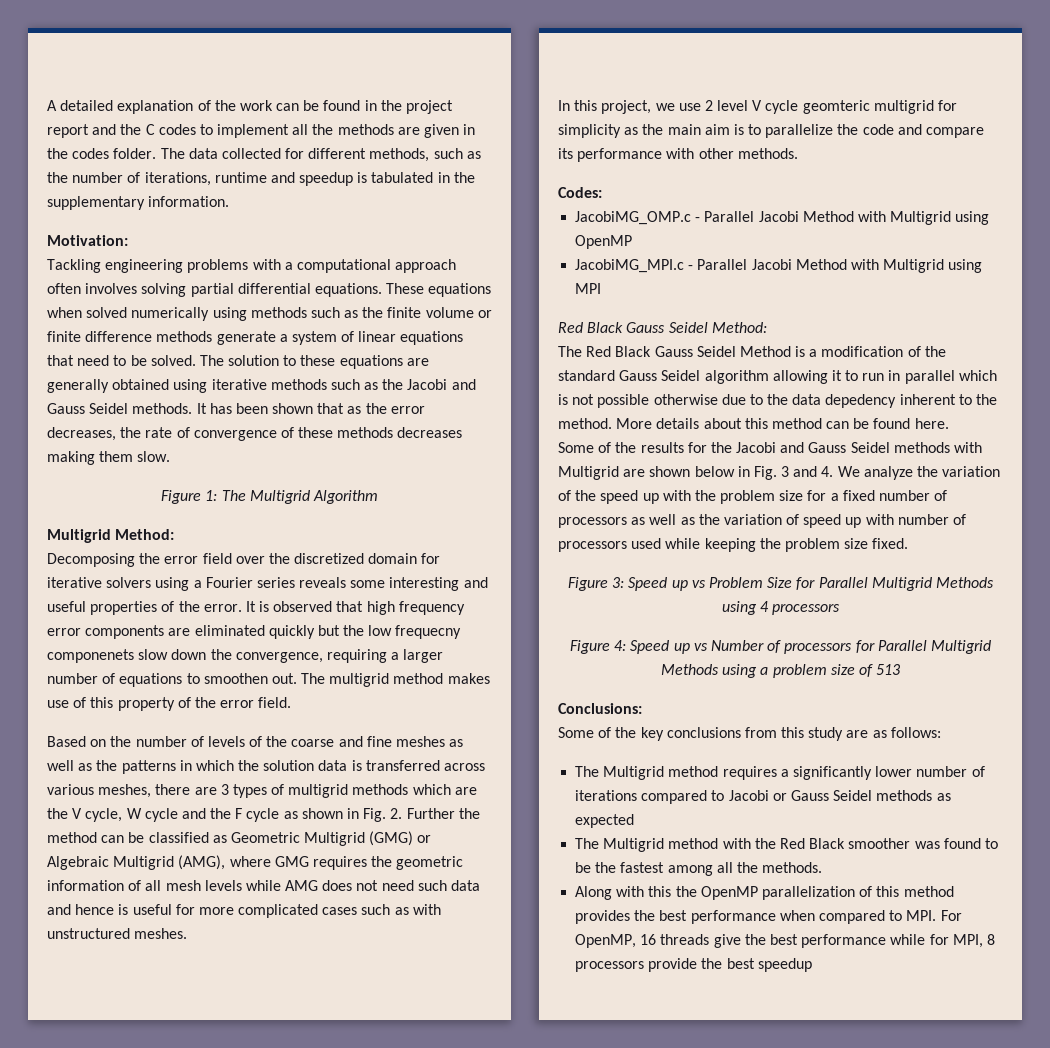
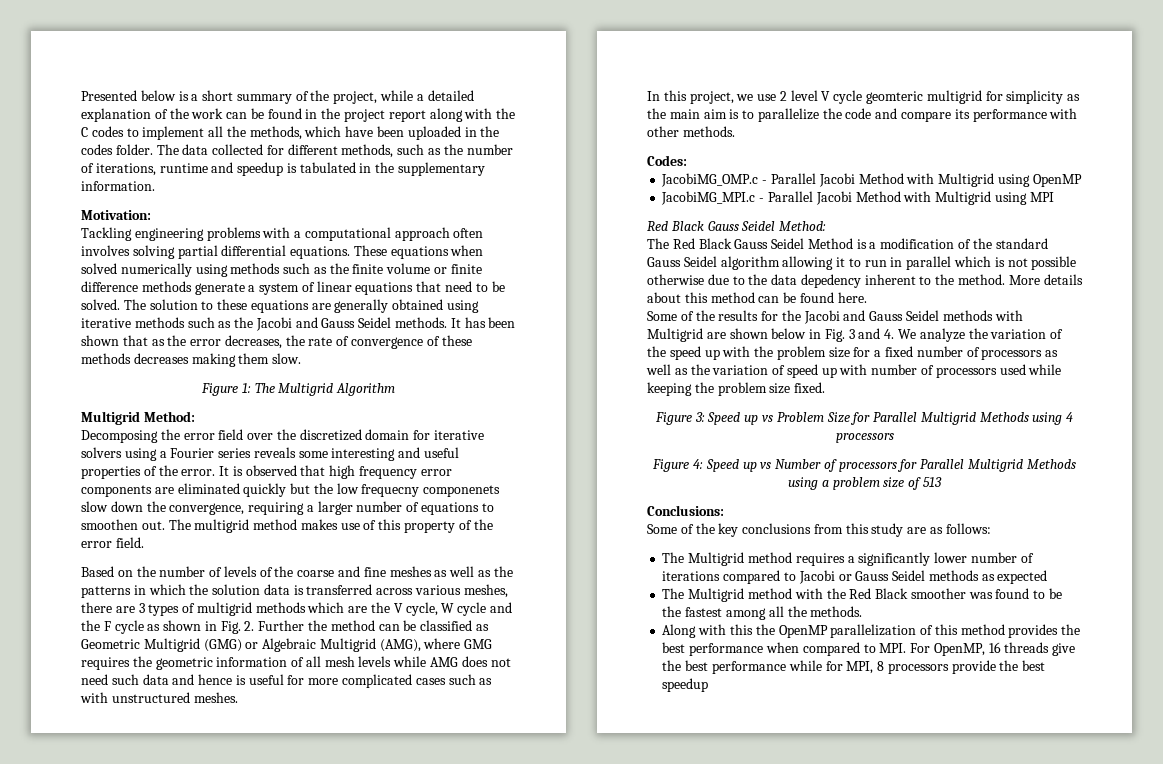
[47,100,57,111] A -> [81,90,424,104] Presented below is a short summary of the project, while a
[92,124,117,135] and -> [429,108,493,122] along with
[337,124,460,138] methods are given -> [249,126,461,140] methods, which have been uploaded

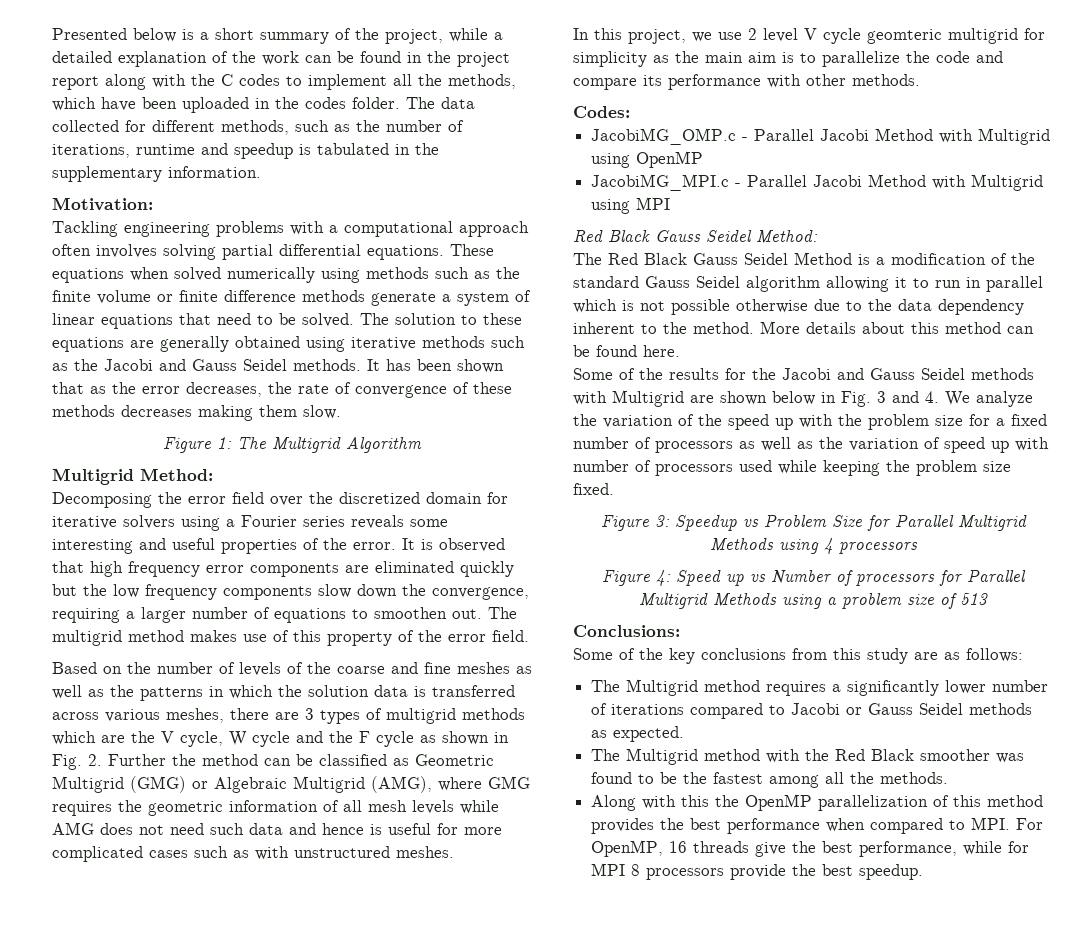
[361,484,501,497] frequecny componenets -> [145,584,312,600] frequency components
[800,274,861,288] depedency -> [938,299,1024,315] dependency
[707,412,759,425] Speed up -> [674,515,737,531] Speedup
[997,570,1048,584] expected -> [613,726,685,742] expected.
[711,661,786,674] performance -> [859,841,958,857] performance,
[846,661,874,674] MPI, -> [591,863,626,876] MPI
[662,678,709,692] speedup -> [859,864,924,880] speedup.

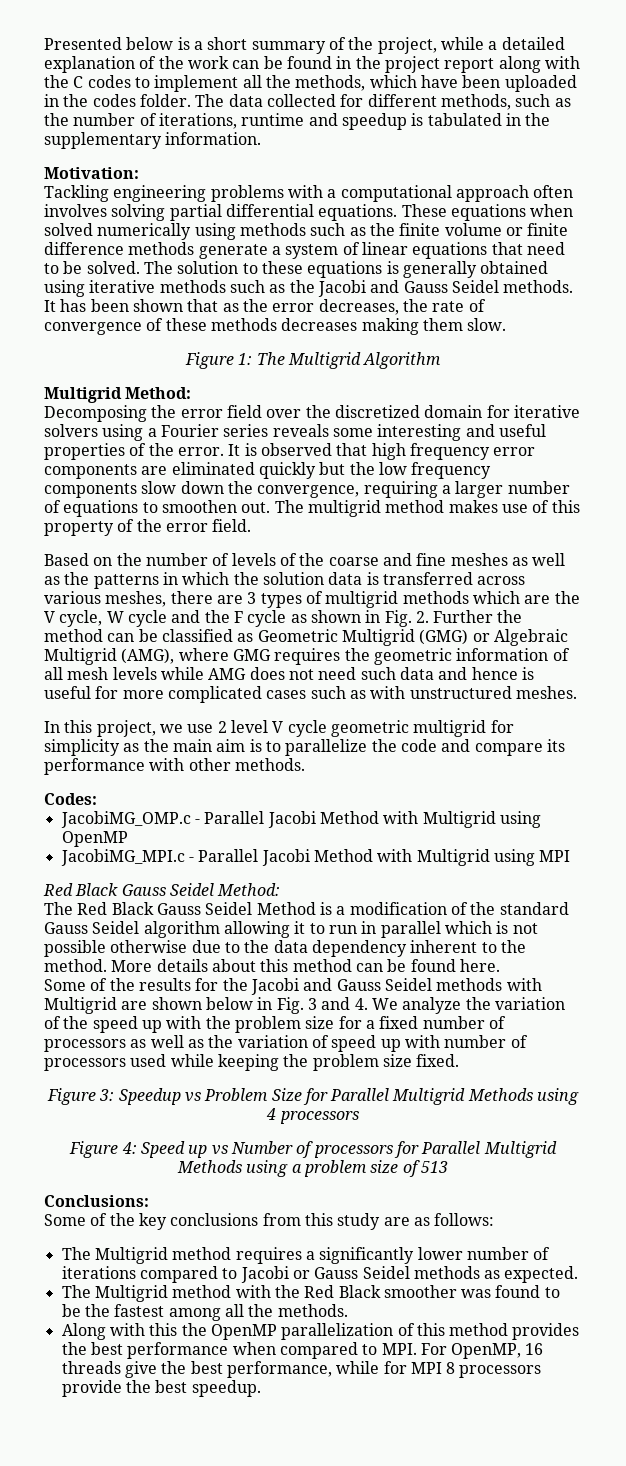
[130,340,154,348] are -> [386,261,399,274] is
[867,29,942,44] geomteric -> [330,720,409,737] geometric

